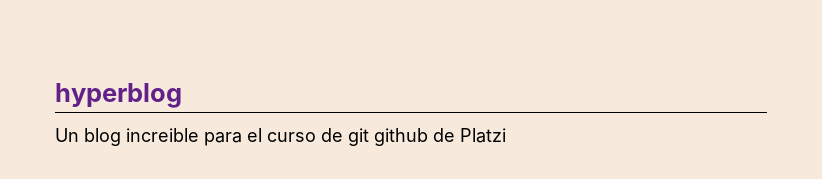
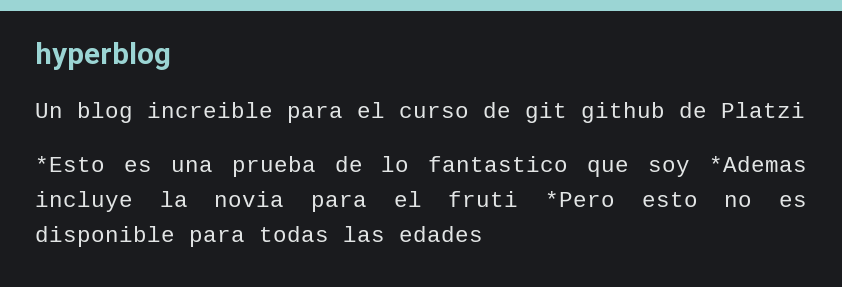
(506, 135) none -> [35,156,808,177] [35,191,807,212] [35,226,483,247] // *Esto es una prueba de lo fantastico que soy *Ademas incluye la novia para el fruti *Pero esto no es disponible para todas las edades

